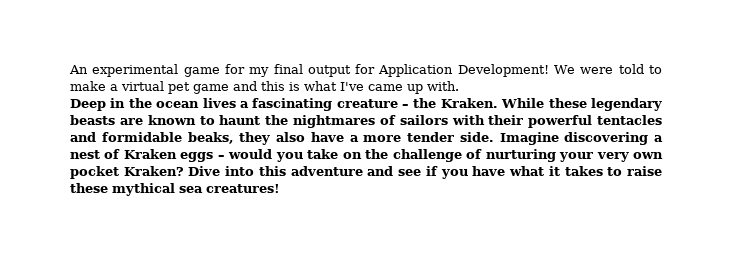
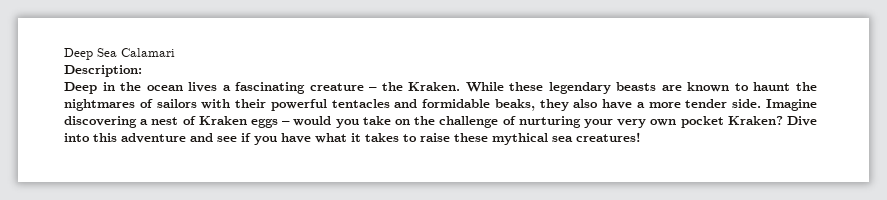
[69,64,662,77] [70,81,459,94] An experimental game for my final output for Application Development! We were told to make a virtual pet game and this is what I've came up with. -> [64,48,175,60] [64,65,142,77] Deep Sea Calamari // Description:

